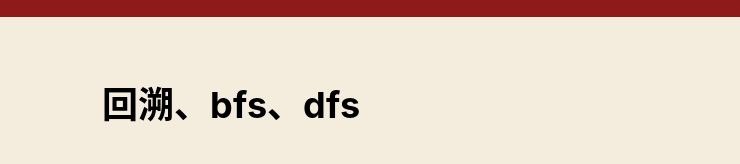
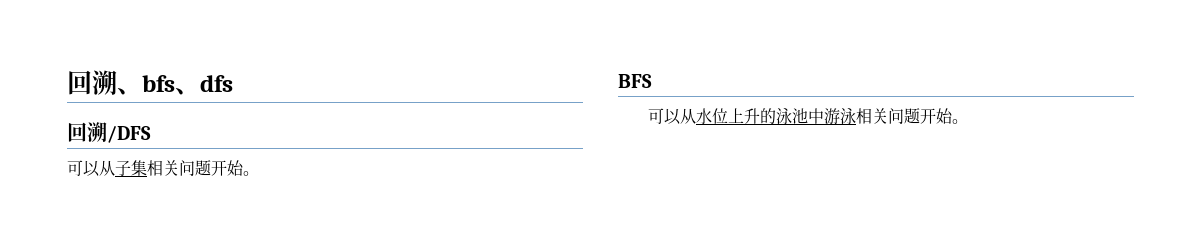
(360, 104) none -> [67,122,151,143] [67,160,259,177] [618,74,652,88] [647,108,968,125] // 回溯/DFS // 可以从子集相关问题开始。 // BFS // 可以从水位上升的泳池中游泳相关问题开始。

